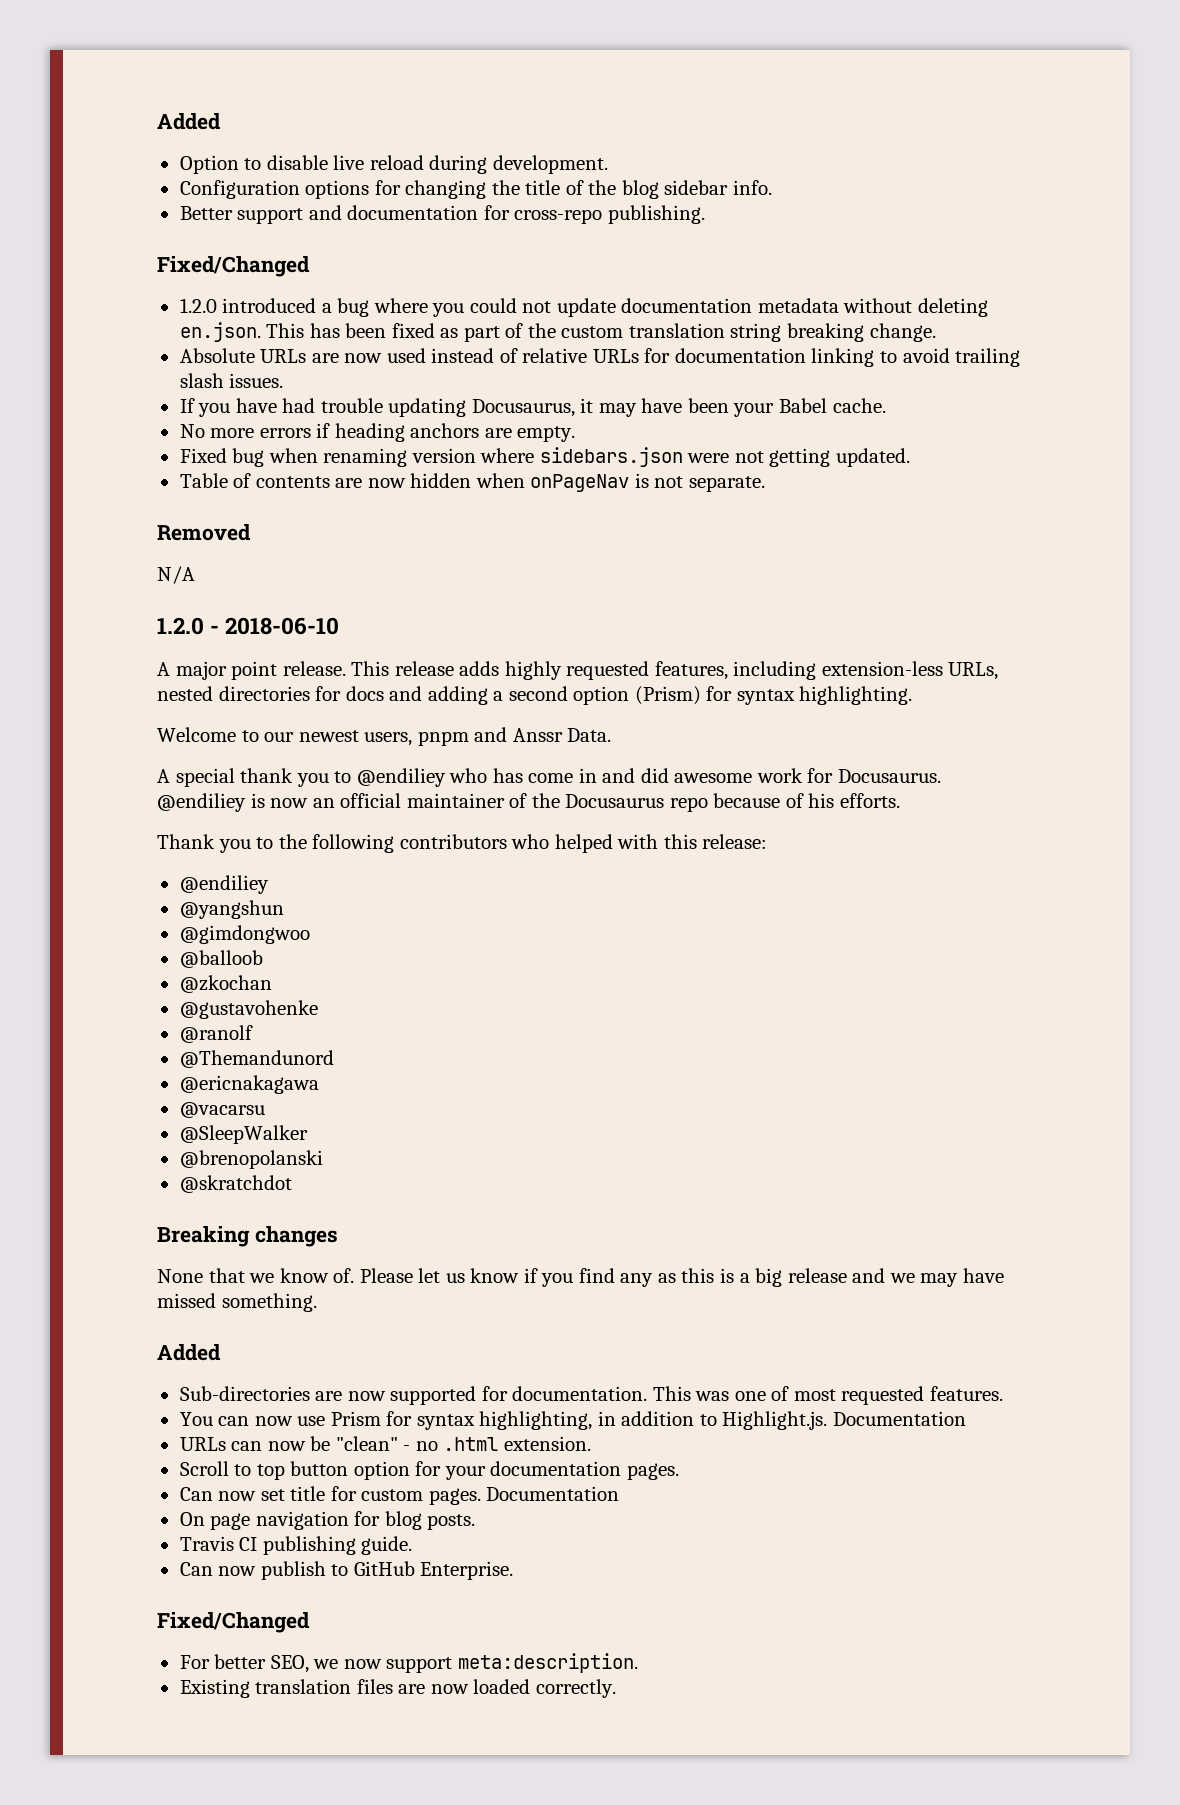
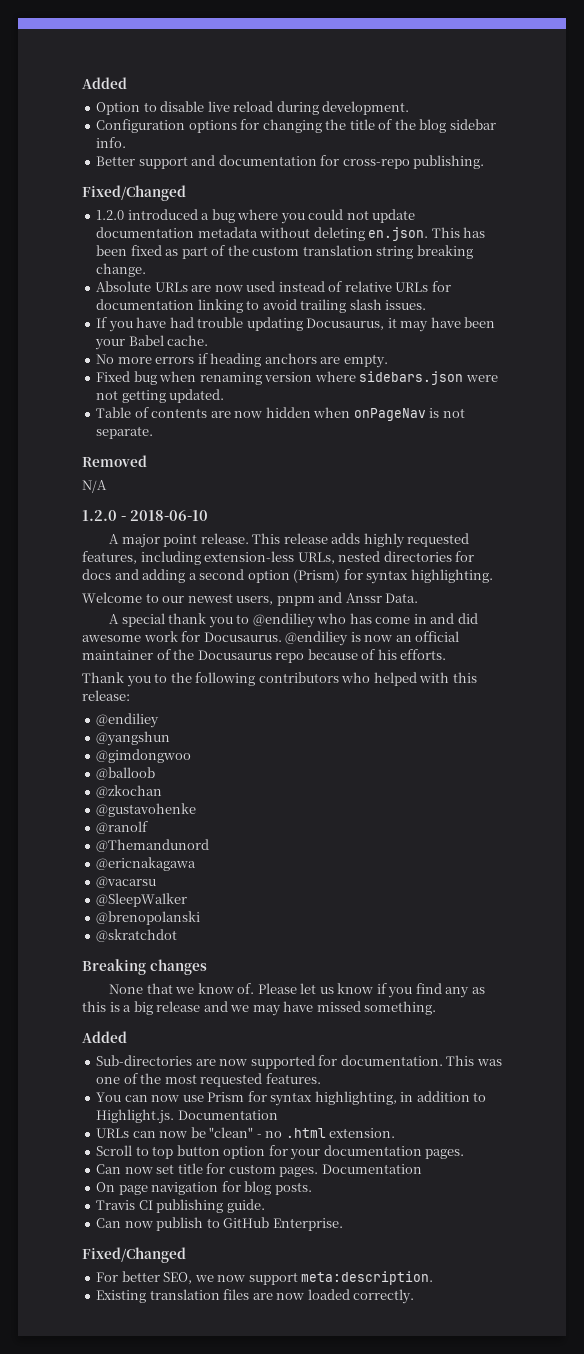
(790, 1393) none -> [140,1073,162,1084] the

